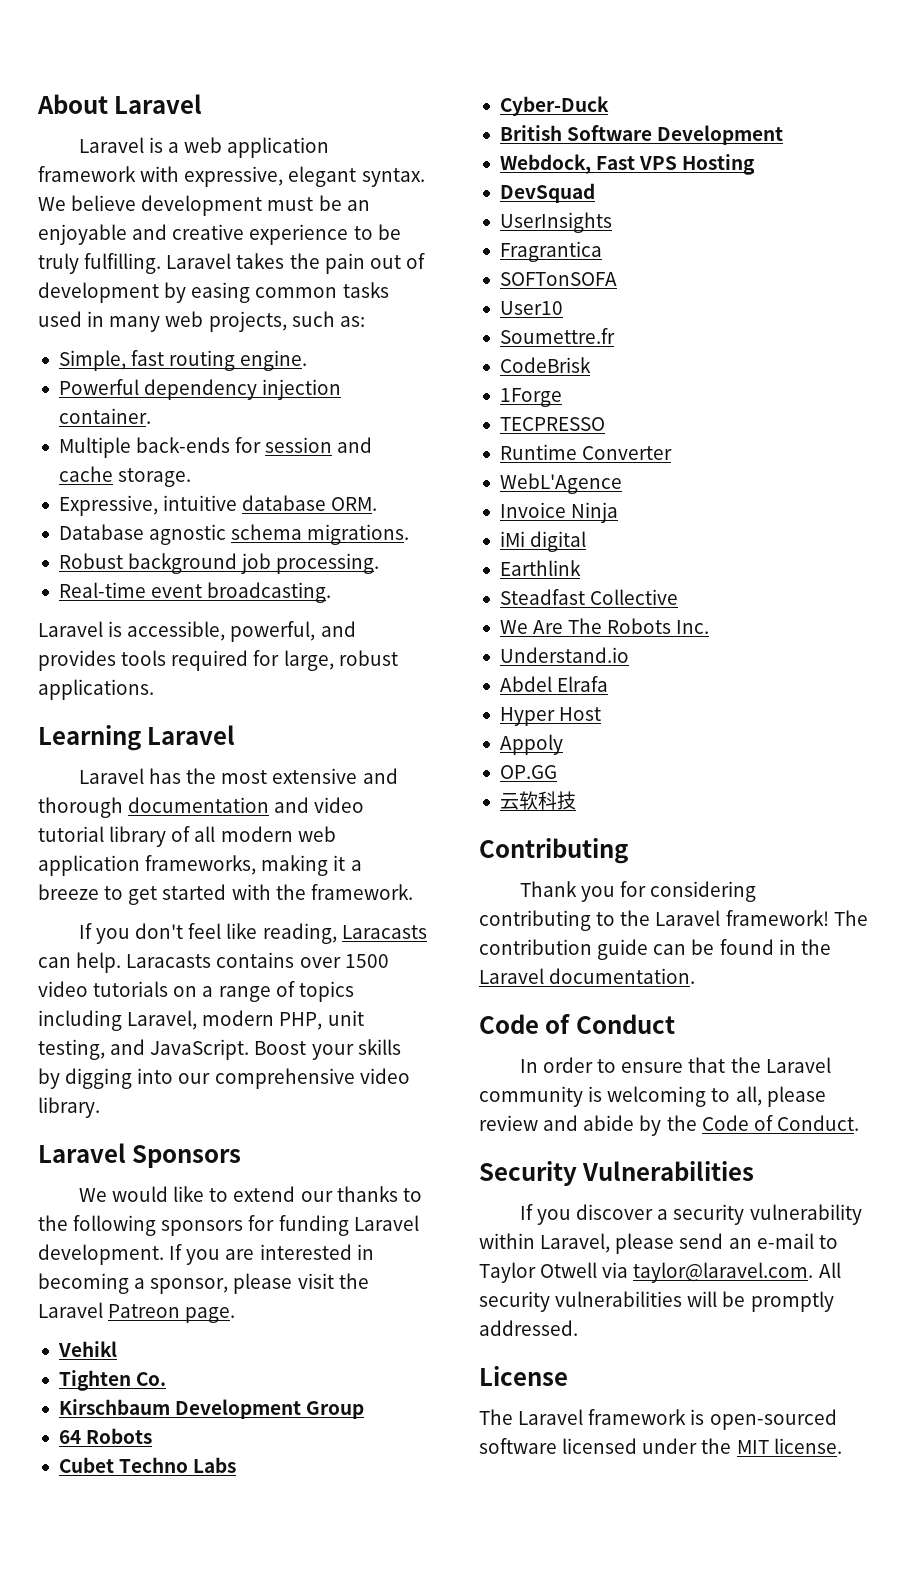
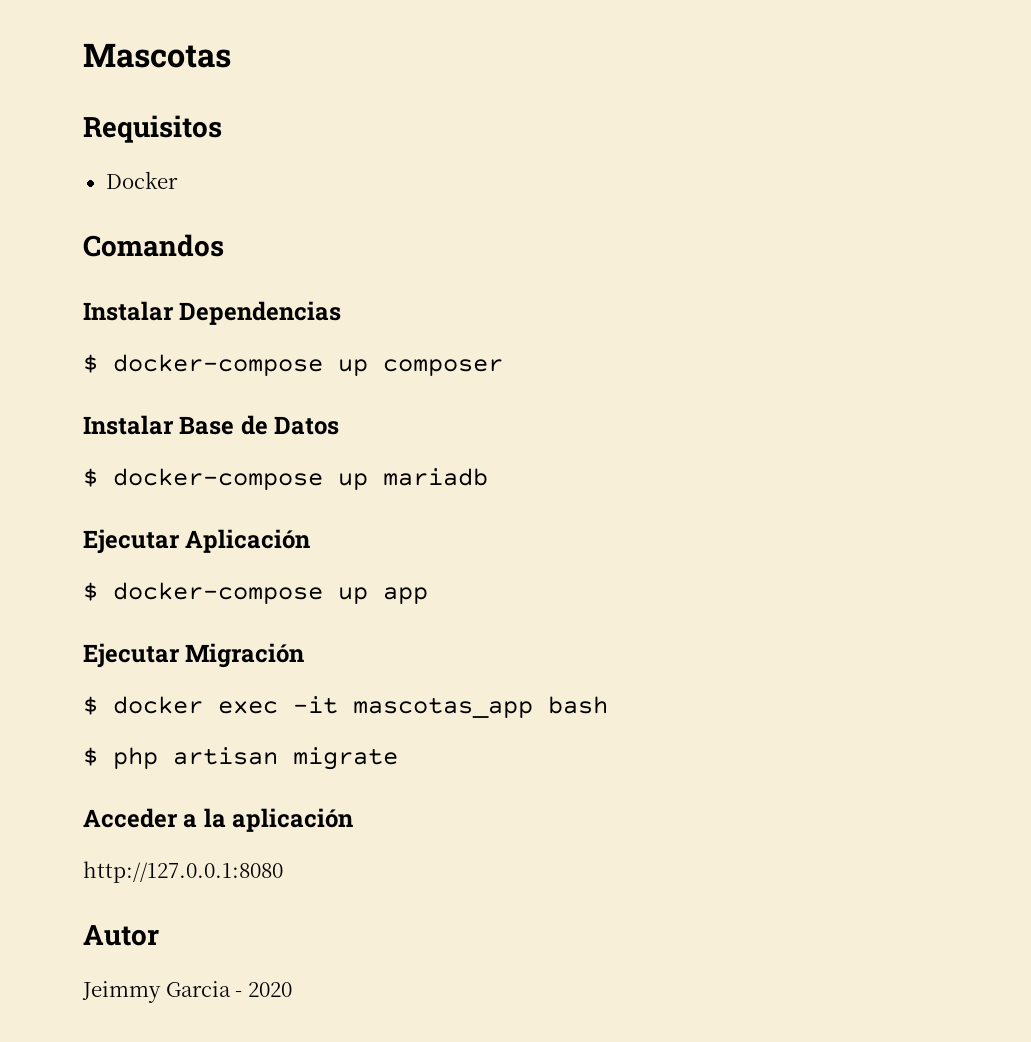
[37,94,203,114] [78,137,330,158] [38,166,425,187] [38,195,370,216] [38,224,401,245] [38,253,425,274] [38,282,389,303] [38,311,365,332] [58,350,308,371] [58,379,342,400] [58,408,151,424] [58,437,373,458] [58,466,192,487] [58,495,378,516] [58,524,410,545] [58,553,380,574] [58,582,332,603] [38,621,356,642] [38,650,398,671] [38,679,154,700] [38,725,236,751] [78,768,398,784] [38,797,365,818] [38,826,336,847] [38,855,362,876] [38,884,413,905] [78,923,427,944] [38,952,389,973] [38,981,354,1002] [38,1010,364,1031] [38,1039,401,1060] [38,1068,410,1089] [38,1097,100,1118] [38,1143,242,1168] [78,1186,422,1202] [38,1215,419,1236] [38,1244,374,1265] [38,1273,369,1294] [38,1302,236,1323] [57,1341,117,1357] [58,1370,167,1391] [58,1399,365,1419] [58,1428,153,1444] [58,1457,237,1473] [499,96,609,116] [499,125,784,145] [499,154,756,175] [499,183,595,203] [499,212,612,233] [499,241,602,262] [499,272,617,286] [499,301,563,315] [499,328,615,344] [499,357,591,373] [499,388,562,407] [499,417,605,431] [499,444,673,460] [499,473,622,494] [499,502,619,523] [499,531,587,552] [499,560,581,576] [499,589,679,605] [499,618,710,634] [499,647,629,663] [499,676,609,692] [499,707,602,726] [499,734,563,755] [499,765,557,779] [499,791,576,810] [479,838,628,864] [519,881,757,902] [479,910,868,931] [479,939,831,960] [479,968,696,984] [479,1014,675,1034] [519,1057,831,1073] [479,1086,826,1107] [479,1115,859,1136] [479,1161,755,1186] [519,1204,862,1225] [479,1233,838,1254] [479,1262,841,1283] [479,1291,834,1312] [479,1320,578,1336] [479,1366,568,1386] [479,1409,837,1430] [479,1438,842,1454] About Laravel // Laravel is a web application framework with expressive, elegant syntax. We believe development must be an enjoyable and creative experience to be truly fulfilling. Laravel takes the pain out of development by easing common tasks used in many web projects, such as: // Simple, fast routing engine. // Powerful dependency injection container. // Multiple back-ends for session and cache storage. // Expressive, intuitive database ORM. // Database agnostic schema migrations. // Robust background job processing. // Real-time event broadcasting. // Laravel is accessible, powerful, and provides tools required for large, robust applications. // Learning Laravel // Laravel has the most extensive and thorough documentation and video tutorial library of all modern web application frameworks, making it a breeze to get started with the framework. // If you don't feel like reading, Laracasts can help. Laracasts contains over 1500 video tutorials on a range of topics including Laravel, modern PHP, unit testing, and JavaScript. Boost your skills by digging into our comprehensive video library. // Laravel Sponsors // We would like to extend our thanks to the following sponsors for funding Laravel development. If you are interested in becoming a sponsor, please visit the Laravel Patreon page. // Vehikl // Tighten Co. // Kirschbaum Development Group // 64 Robots // Cubet Techno Labs // Cyber-Duck // British Software Development // Webdock, Fast VPS Hosting // DevSquad // UserInsights // Fragrantica // SOFTonSOFA // User10 // Soumettre.fr // CodeBrisk // 1Forge // TECPRESSO // Runtime Converter // WebL'Agence // Invoice Ninja // iMi digital // Earthlink // Steadfast Collective // We Are The Robots Inc. // Understand.io // Abdel Elrafa // Hyper Host // Appoly // OP.GG // 云软科技 // Contributing // Thank you for considering contributing to the Laravel framework! The contribution guide can be found in the Laravel documentation. // Code of Conduct // In order to ensure that the Laravel community is welcoming to all, please review and abide by the Code of Conduct. // Security Vulnerabilities // If you discover a security vulnerability within Laravel, please send an e-mail to Taylor Otwell via taylor@laravel.com. All security vulnerabilities will be promptly addressed. // License // The Laravel framework is open-sourced software licensed under the MIT license. -> [83,43,231,68] [83,115,222,143] [105,171,178,189] [83,234,224,257] [83,301,342,325] [83,354,503,376] [83,415,340,435] [83,468,488,490] [83,529,311,554] [83,582,428,604] [83,643,305,668] [83,696,608,718] [83,747,398,770] [83,808,354,832] [83,861,283,883] [83,925,159,946] [82,981,292,1003] Mascotas // Requisitos // Docker // Comandos // Instalar Dependencias // $ docker-compose up composer // Instalar Base de Datos // $ docker-compose up mariadb // Ejecutar Aplicación // $ docker-compose up app // Ejecutar Migración // $ docker exec -it mascotas_app bash // $ php artisan migrate // Acceder a la aplicación // http://127.0.0.1:8080 // Autor // Jeimmy Garcia - 2020

